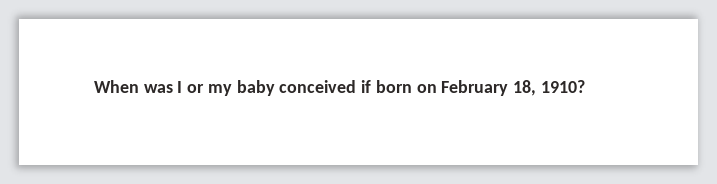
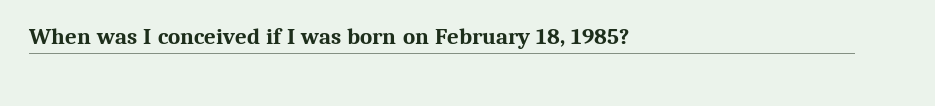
[187,80,372,96] or my baby conceived if -> [157,28,342,44] conceived if I was
[540,80,585,93] 1910? -> [571,28,630,44] 1985?

